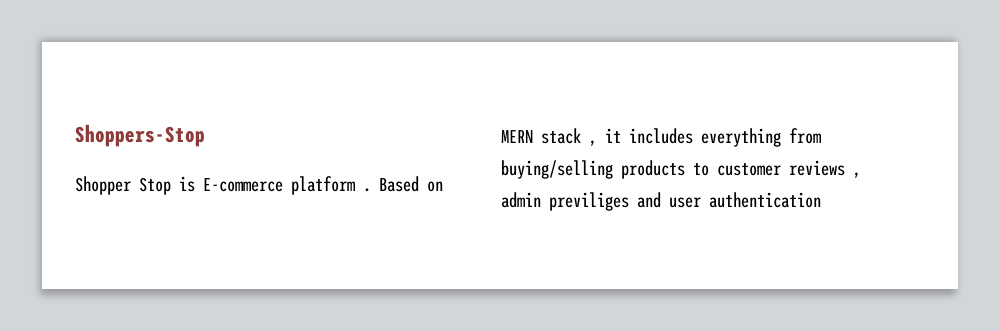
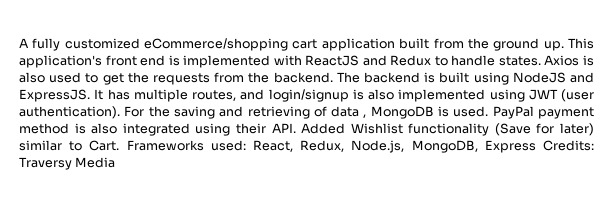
[75,124,205,147] [75,176,443,195] [501,128,821,147] [501,160,861,179] [501,192,821,211] Shoppers-Stop // Shopper Stop is E-commerce platform . Based on MERN stack , it includes everything from buying/selling products to customer reviews , admin previliges and user authentication -> [19,38,594,51] [19,55,595,68] [19,72,594,85] [19,89,594,102] [19,106,595,119] [19,123,594,136] [19,140,594,153] [19,157,116,170] A fully customized eCommerce/shopping cart application built from the ground up. This application's front end is implemented with ReactJS and Redux to handle states. Axios is also used to get the requests from the backend. The backend is built using NodeJS and ExpressJS. It has multiple routes, and login/signup is also implemented using JWT (user authentication). For the saving and retrieving of data , MongoDB is used. PayPal payment method is also integrated using their API. Added Wishlist functionality (Save for later) similar to Cart. Frameworks used: React, Redux, Node.js, MongoDB, Express Credits: Traversy Media

